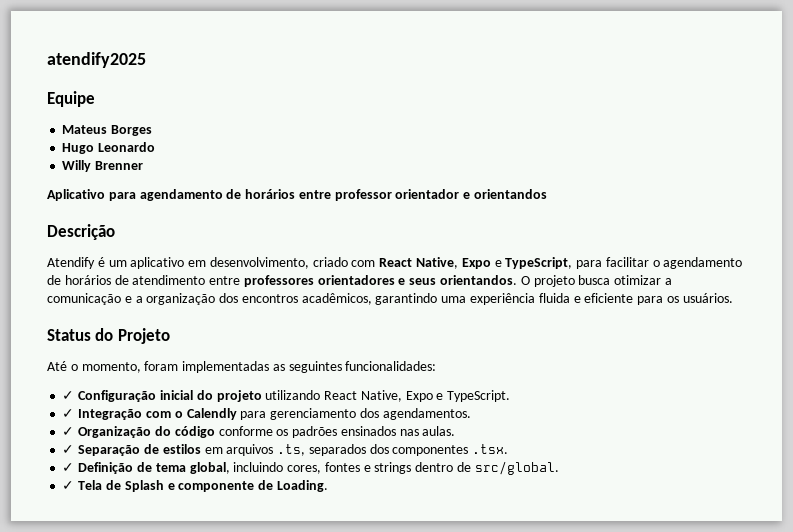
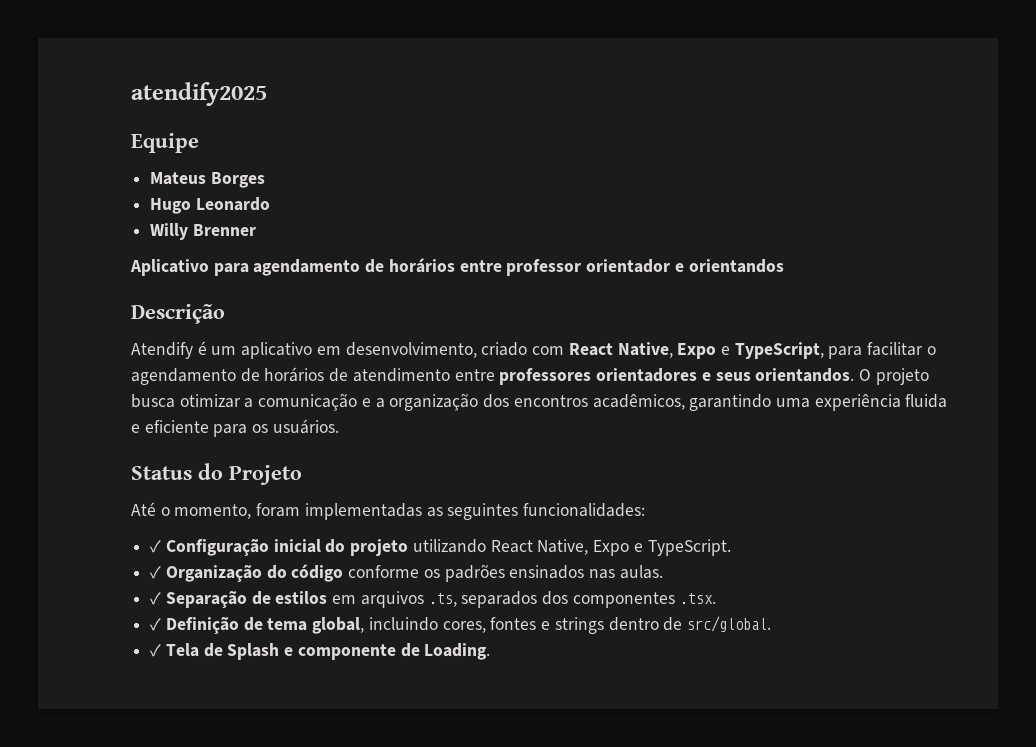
[62,408,471,420] // ✓ Integração com o Calendly para gerenciamento dos agendamentos. -> (731, 547) none

